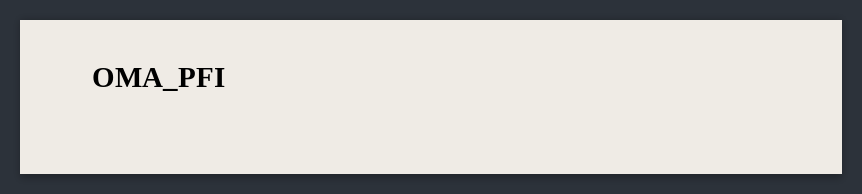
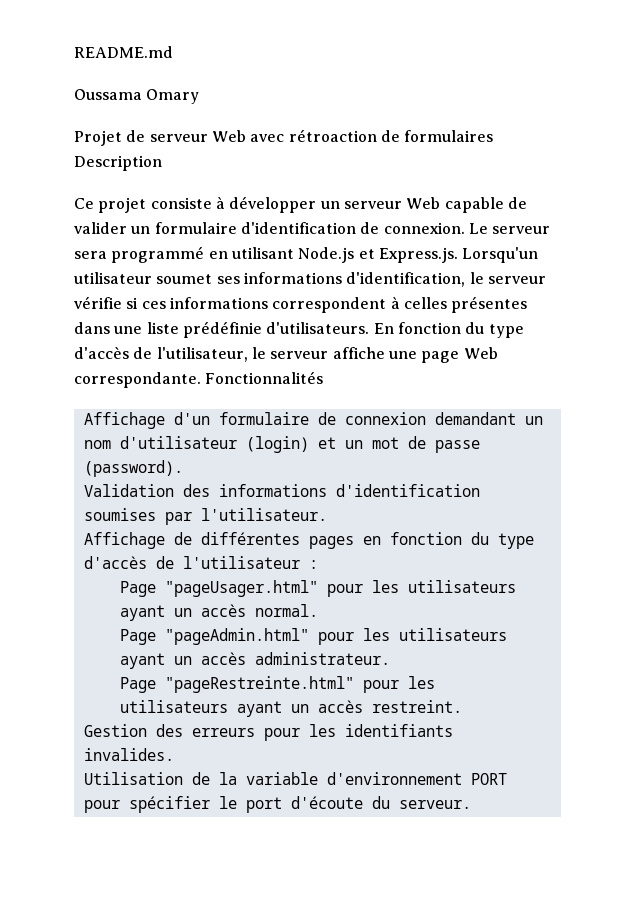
[92,68,225,91] OMA_PFI -> [74,46,173,58] [74,89,200,104] [74,129,494,146] [74,155,162,171] [74,196,527,213] [74,222,551,234] [74,246,539,263] [74,272,546,287] [74,296,528,313] [74,321,524,338] [74,347,498,363] [74,371,324,388] [83,412,543,429] [83,436,480,453] [83,460,183,477] [83,484,480,497] [83,508,327,525] [83,532,534,549] [83,556,318,569] [119,580,516,597] [119,604,318,621] [119,628,507,645] [119,652,390,669] [119,676,435,693] [119,700,462,717] [83,724,453,741] [83,748,174,761] [83,772,507,785] [83,796,471,813] README.md // Oussama Omary // Projet de serveur Web avec rétroaction de formulaires Description // Ce projet consiste à développer un serveur Web capable de valider un formulaire d'identification de connexion. Le serveur sera programmé en utilisant Node.js et Express.js. Lorsqu'un utilisateur soumet ses informations d'identification, le serveur vérifie si ces informations correspondent à celles présentes dans une liste prédéfinie d'utilisateurs. En fonction du type d'accès de l'utilisateur, le serveur affiche une page Web correspondante. Fonctionnalités // Affichage d'un formulaire de connexion demandant un nom d'utilisateur (login) et un mot de passe (password). // Validation des informations d'identification soumises par l'utilisateur. // Affichage de différentes pages en fonction du type d'accès de l'utilisateur : // Page "pageUsager.html" pour les utilisateurs ayant un accès normal. // Page "pageAdmin.html" pour les utilisateurs ayant un accès administrateur. // Page "pageRestreinte.html" pour les utilisateurs ayant un accès restreint. // Gestion des erreurs pour les identifiants invalides. // Utilisation de la variable d'environnement PORT pour spécifier le port d'écoute du serveur.

